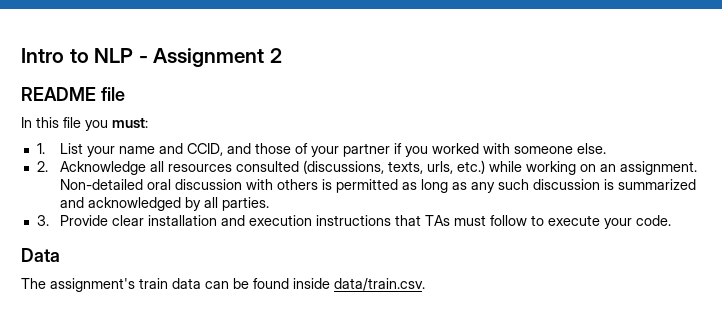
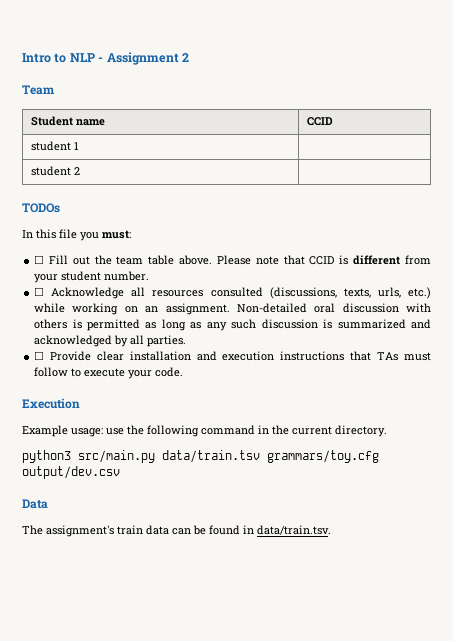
[21,87,125,101] README file -> [22,85,54,95] [30,116,105,126] [306,117,333,126] [30,141,79,151] [30,166,80,176] [22,203,60,213] Team // Student name | CCID // student 1 | // student 2 | // TODOs
[36,143,607,157] [36,161,48,172] 1. List your name and CCID, and those of your partner if you worked with someone else. // 2. -> [34,255,432,265] [34,271,150,283] [34,287,45,296] ☐ Fill out the team table above. Please note that CCID is different from your student number. // ☐
[36,215,49,226] 3. -> [34,351,45,360] ☐
(672, 220) none -> [22,398,80,409] [22,425,387,437] [22,450,379,463] [22,466,120,479] // Execution // Example usage: use the following command in the current directory. // python3 src/main.py data/train.tsv grammars/toy.cfg output/dev.csv
[293,278,425,291] inside data/train.csv. -> [243,525,331,535] in data/train.tsv.

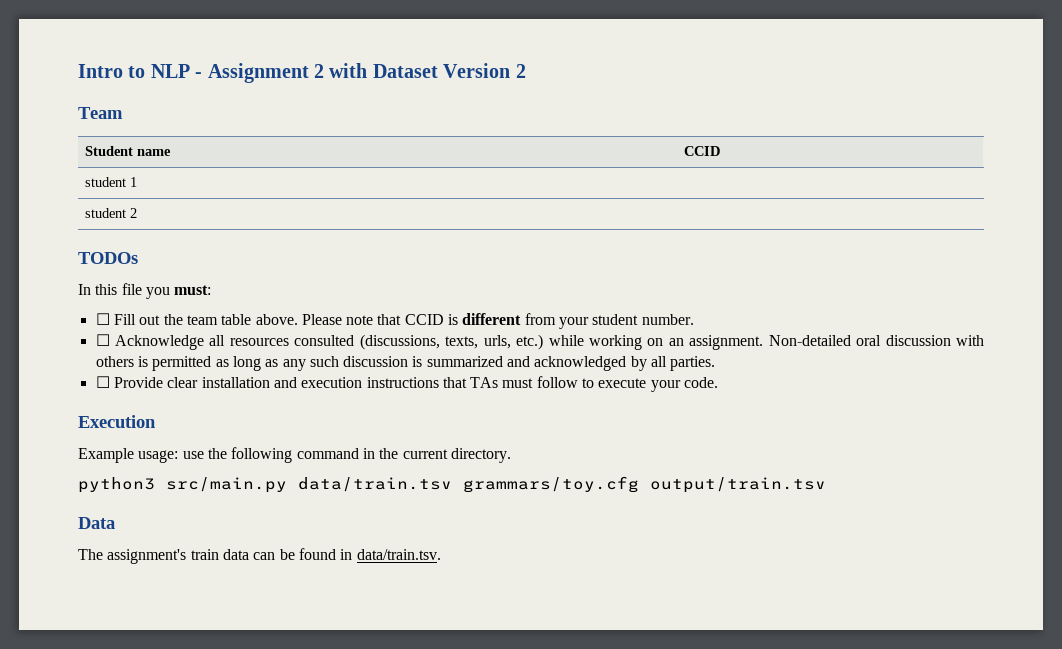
(189, 57) none -> [329,63,526,78] with Dataset Version 2
[22,466,120,479] output/dev.csv -> [650,477,826,493] output/train.tsv

